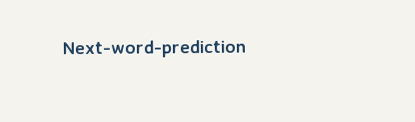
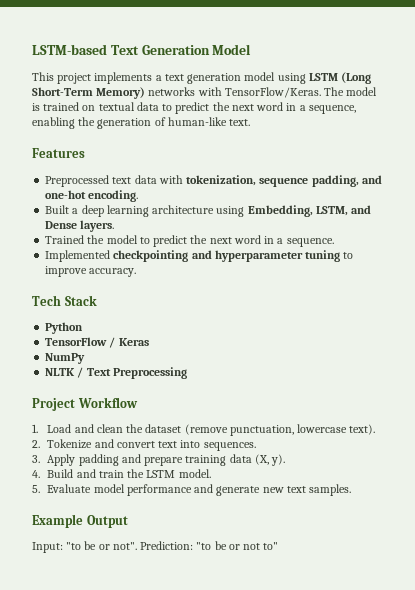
[61,39,246,59] Next-word-prediction -> [32,44,252,55] [32,72,372,84] [32,87,378,99] [32,102,356,114] [32,117,251,129] [32,148,85,158] [45,175,382,187] [45,190,139,202] [45,205,372,217] [45,220,115,232] [45,235,334,247] [45,250,354,262] [45,266,137,277] [32,295,97,306] [45,322,84,334] [45,337,149,348] [45,353,86,364] [45,367,187,379] [32,397,138,411] [32,424,376,436] [32,439,256,451] [32,454,286,466] [32,469,211,478] [32,484,352,496] [32,514,128,528] [32,541,279,553] LSTM-based Text Generation Model // This project implements a text generation model using LSTM (Long Short-Term Memory) networks with TensorFlow/Keras. The model is trained on textual data to predict the next word in a sequence, enabling the generation of human-like text. // Features // Preprocessed text data with tokenization, sequence padding, and one-hot encoding. // Built a deep learning architecture using Embedding, LSTM, and Dense layers. // Trained the model to predict the next word in a sequence. // Implemented checkpointing and hyperparameter tuning to improve accuracy. // Tech Stack // Python // TensorFlow / Keras // NumPy // NLTK / Text Preprocessing // Project Workflow // 1. Load and clean the dataset (remove punctuation, lowercase text). // 2. Tokenize and convert text into sequences. // 3. Apply padding and prepare training data (X, y). // 4. Build and train the LSTM model. // 5. Evaluate model performance and generate new text samples. // Example Output // Input: "to be or not". Prediction: "to be or not to"

